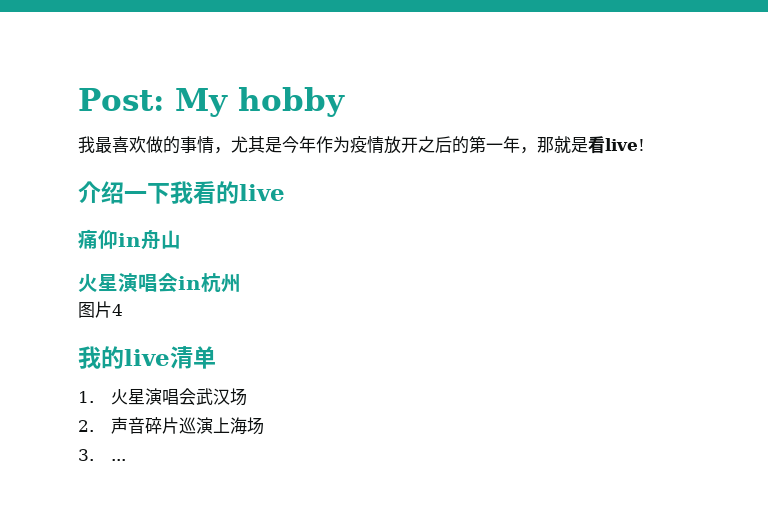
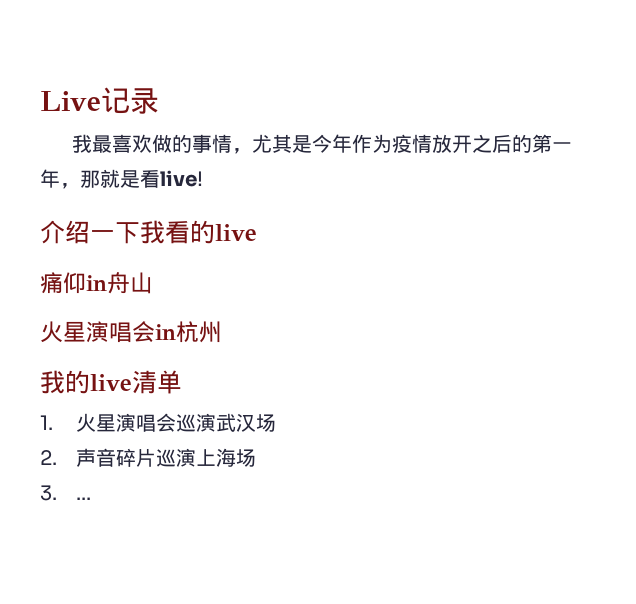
[78,87,345,117] Post: My hobby -> [40,87,159,114] Live记录
[78,301,123,318] // 图片4 -> (222, 332) none
(196, 396) none -> [175,413,216,432] 巡演

